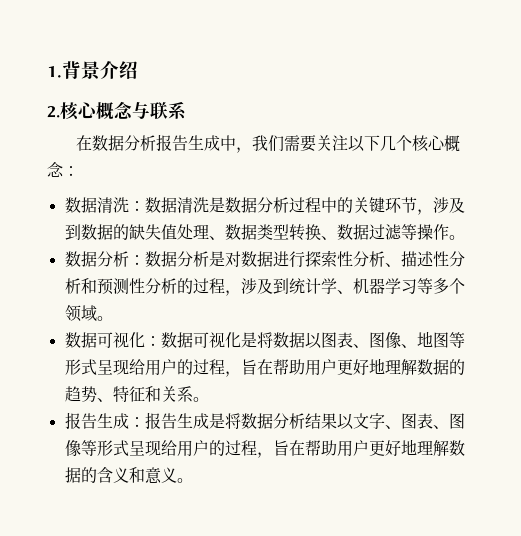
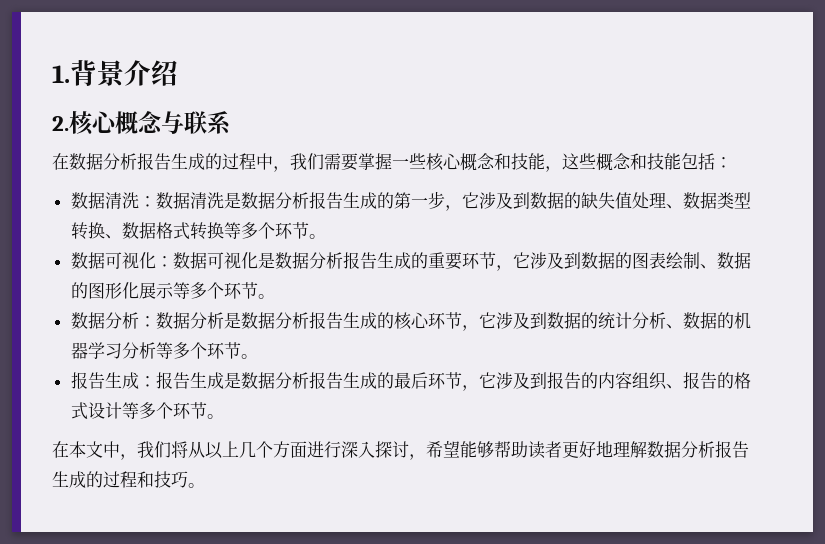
(220, 143) none -> [205,153,256,170] 的过程
[315,135,460,152] [47,162,64,177] 关注以下几个核心概念 -> [358,153,715,172] 掌握一些核心概念和技能，这些概念和技能包括
[288,197,433,215] 过程中的关键环节， -> [308,191,479,211] 报告生成的第一步，它
[368,224,465,240] [64,250,465,268] [64,278,465,296] [64,305,97,322] 过滤等操作。 // 数据分析：数据分析是对数据进行探索性分析、描述性分析和预测性分析的过程，涉及到统计学、机器学习等多个领域 -> [155,222,309,240] 格式转换等多个环节
[256,331,465,349] [64,358,465,377] [64,386,193,403] 将数据以图表、图像、地图等形式呈现给用户的过程，旨在帮助用户更好地理解数据的趋势、特征和关系 -> [274,252,751,271] [70,282,275,299] [70,312,751,331] [70,342,241,359] 数据分析报告生成的重要环节，它涉及到数据的图表绘制、数据的图形化展示等多个环节。 // 数据分析：数据分析是数据分析报告生成的核心环节，它涉及到数据的统计分析、数据的机器学习分析等多个环节
[224,413,465,430] [64,439,465,458] [64,467,177,484] 将数据分析结果以文字、图表、图像等形式呈现给用户的过程，旨在帮助用户更好地理解数据的含义和意义 -> [240,372,751,391] [70,402,224,420] [52,440,749,460] [52,471,188,488] 数据分析报告生成的最后环节，它涉及到报告的内容组织、报告的格式设计等多个环节。 // 在本文中，我们将从以上几个方面进行深入探讨，希望能够帮助读者更好地理解数据分析报告生成的过程和技巧

